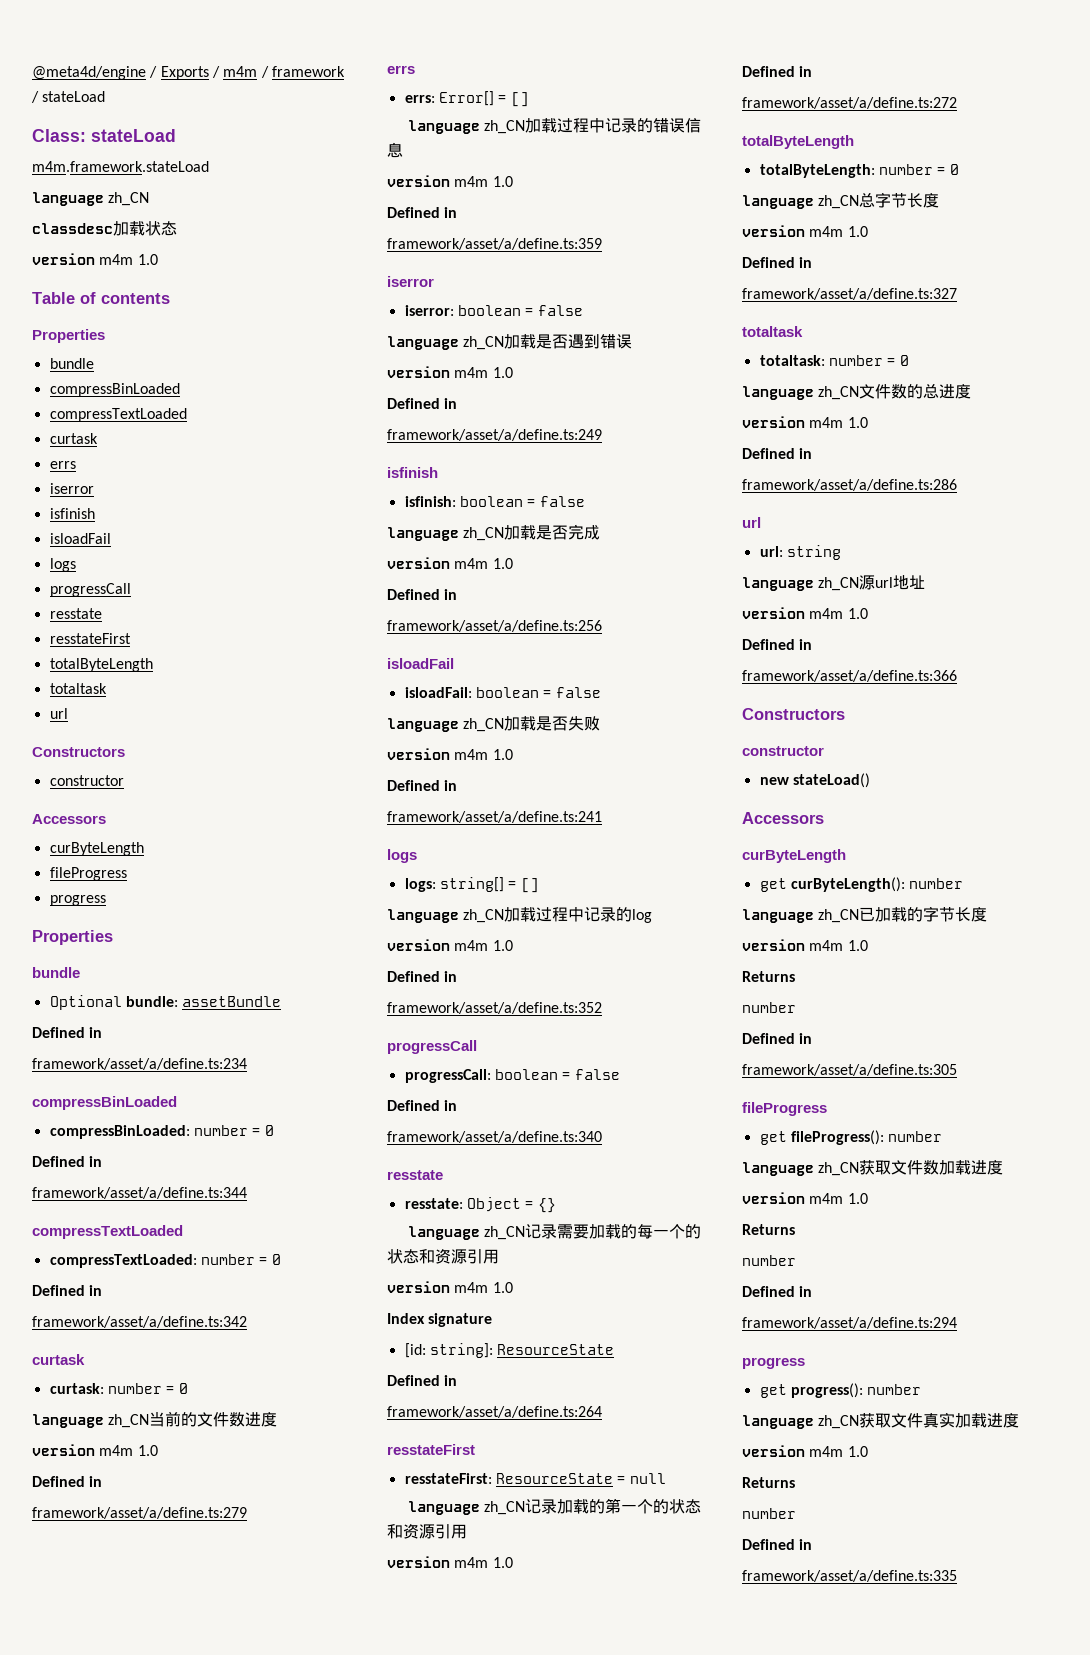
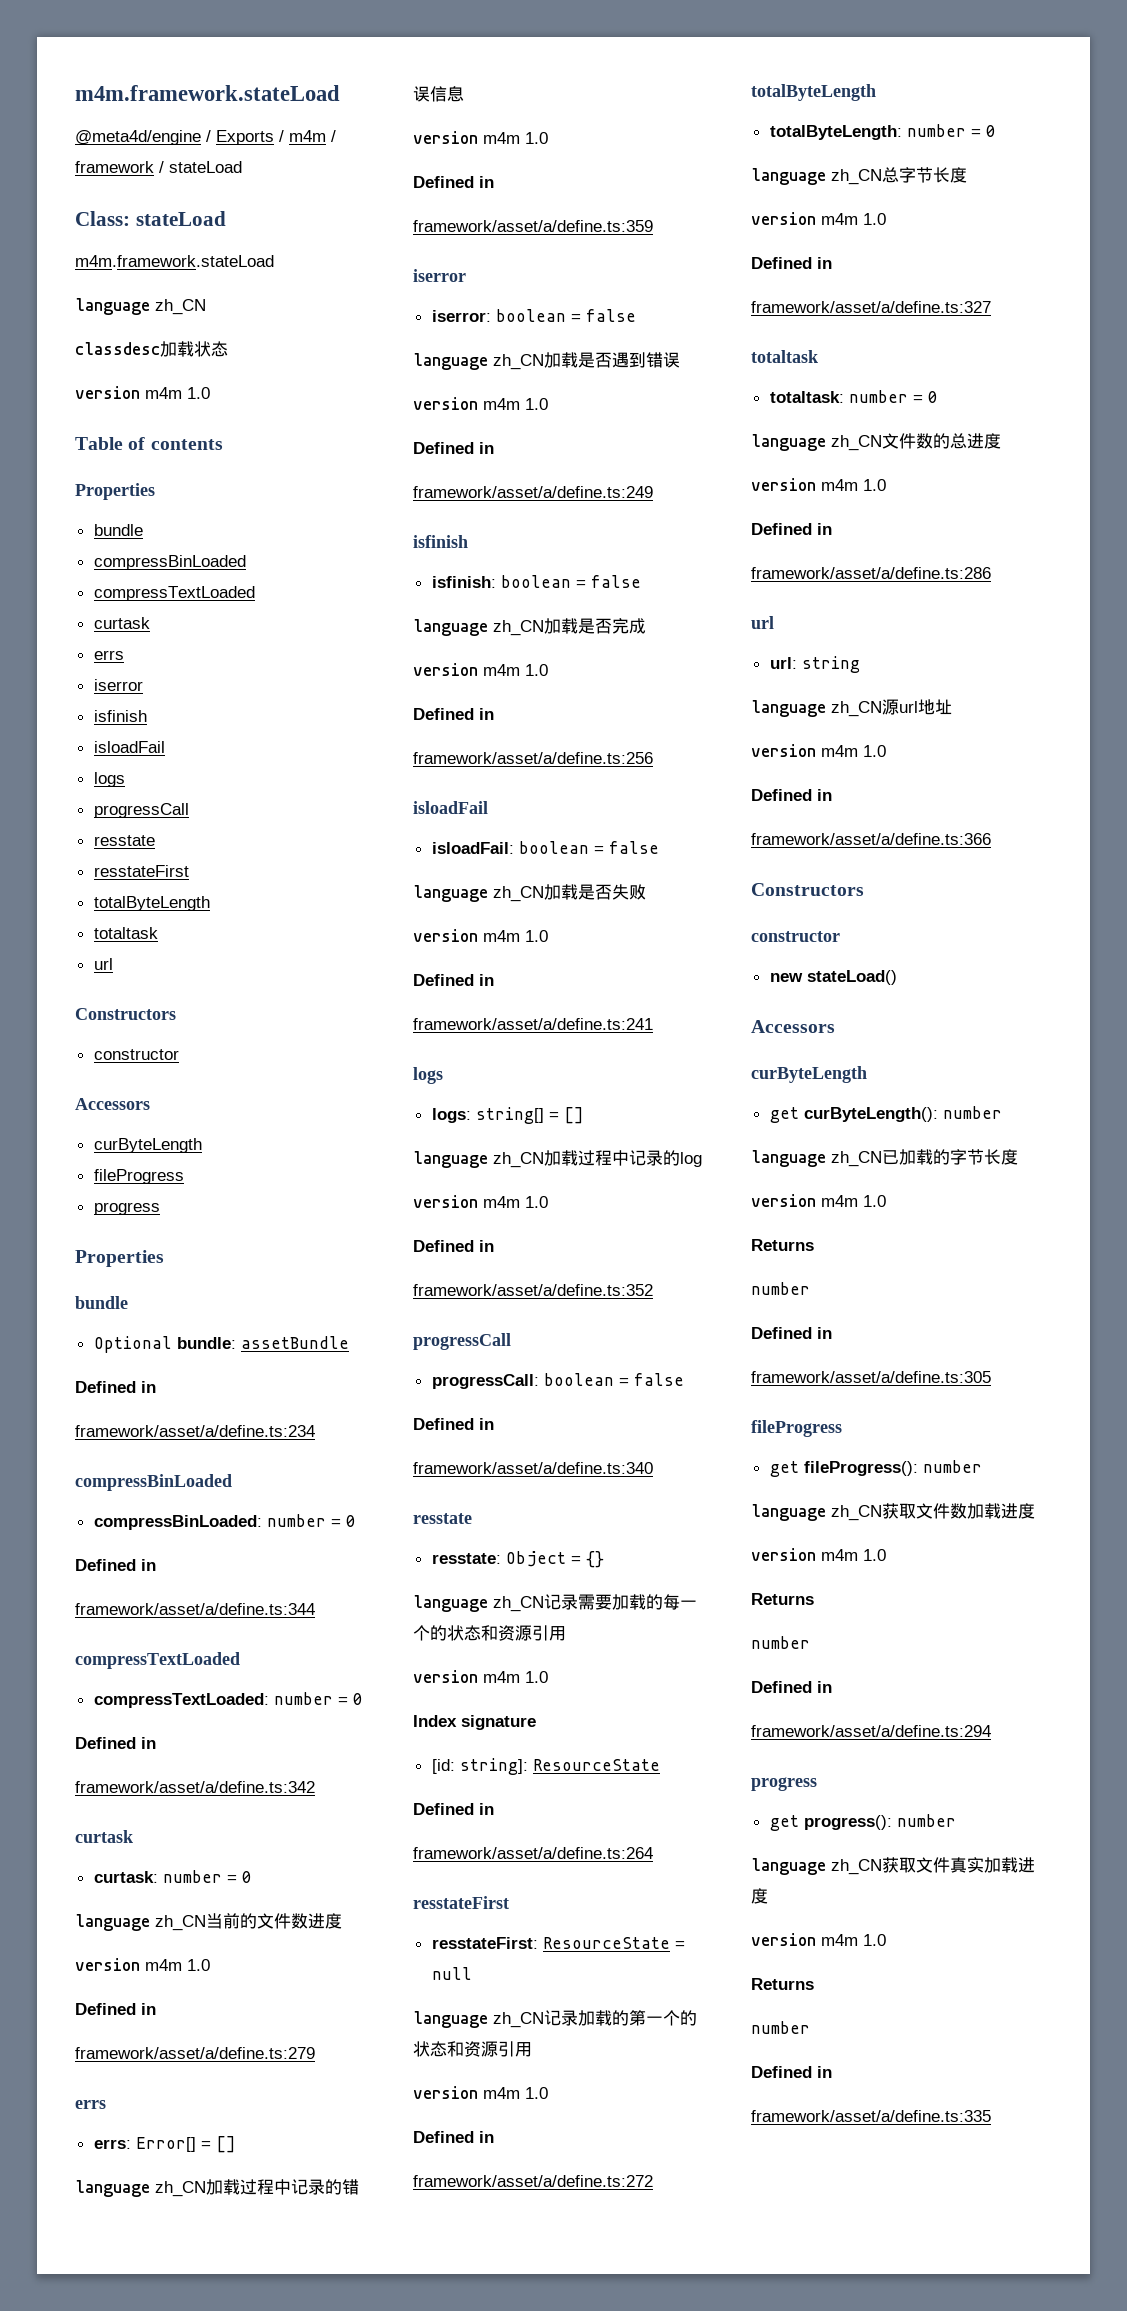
(32, 73) none -> [75,85,340,101] m4m.framework.stateLoad //

